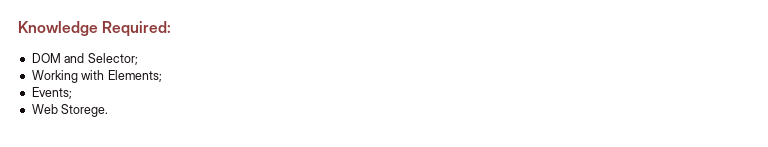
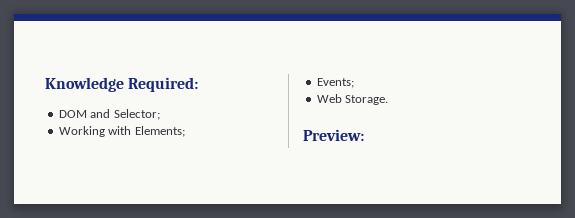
[61,104,109,117] Storege. -> [345,95,389,105] [303,129,364,141] Storage. // Preview:

